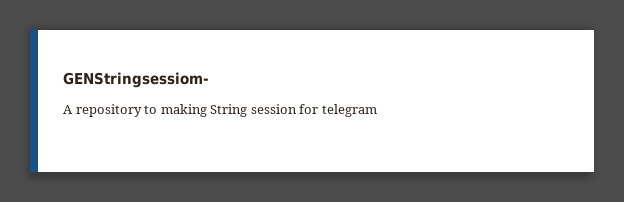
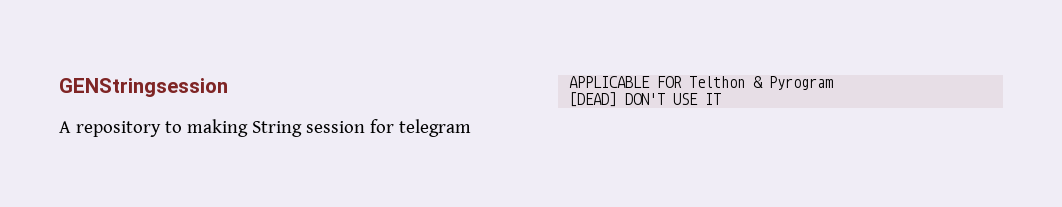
[63,72,209,88] GENStringsessiom- -> [59,78,228,97] GENStringsession
(377, 110) none -> [569,76,834,90] [569,92,722,107] // APPLICABLE FOR Telthon & Pyrogram // [DEAD] DON'T USE IT

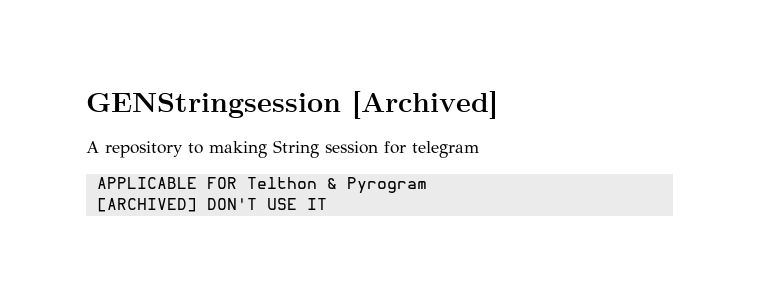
(228, 87) none -> [352,91,498,119] [Archived]
[569,92,618,107] [DEAD] -> [96,198,197,212] [ARCHIVED]

